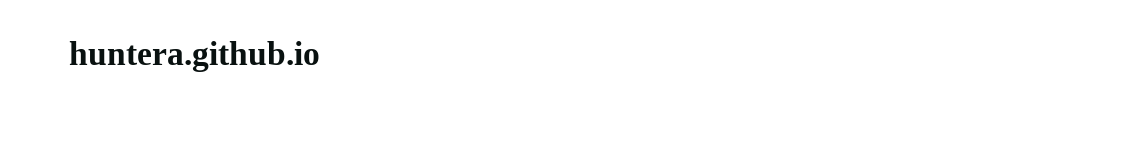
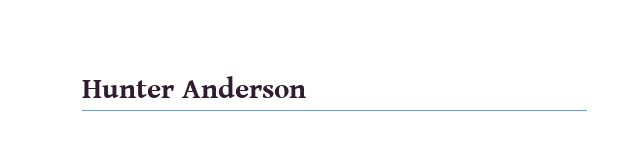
[69,41,320,72] huntera.github.io -> [82,76,306,98] Hunter Anderson

